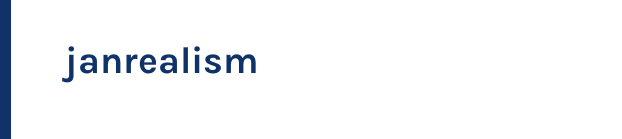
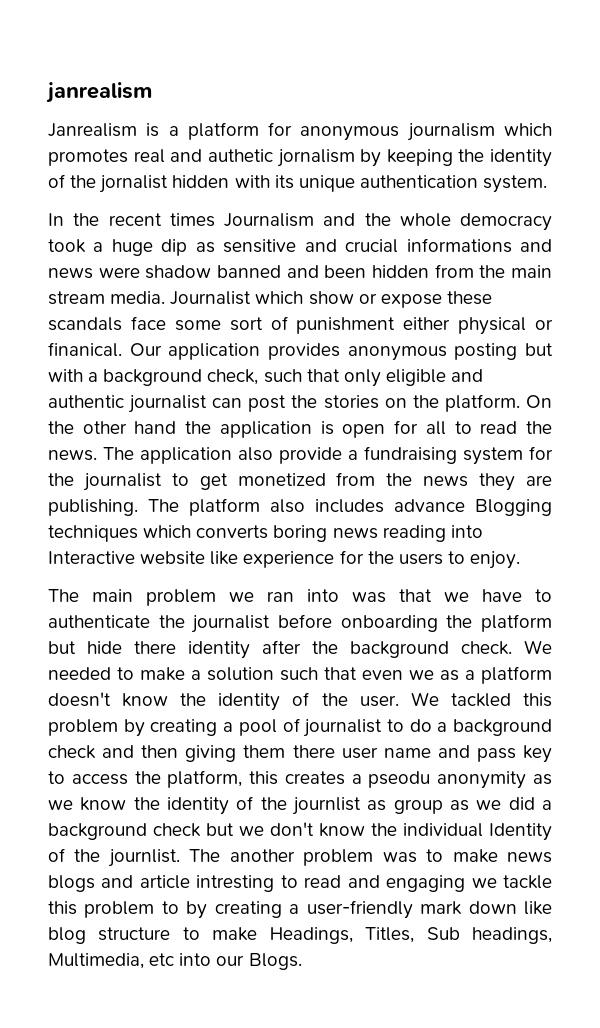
(259, 64) none -> [48,122,552,141] [48,149,552,167] [48,174,548,193] [48,213,552,231] [48,238,552,256] [48,264,552,279] [48,291,492,308] [48,316,553,335] [48,342,553,361] [48,369,484,387] [48,394,552,413] [48,420,553,438] [48,446,553,465] [48,472,553,491] [48,498,552,516] [48,525,483,542] [48,550,521,569] [48,589,552,606] [48,614,553,633] [48,640,552,659] [48,666,552,684] [48,692,552,711] [48,718,552,737] [48,745,553,763] [48,770,552,789] [48,796,552,815] [48,822,552,841] [48,848,552,867] [48,875,552,892] [48,900,552,919] [48,927,553,944] [48,953,302,970] // Janrealism is a platform for anonymous journalism which promotes real and authetic jornalism by keeping the identity of the jornalist hidden with its unique authentication system. // In the recent times Journalism and the whole democracy took a huge dip as sensitive and crucial informations and news were shadow banned and been hidden from the main stream media. Journalist which show or expose these scandals face some sort of punishment either physical or finanical. Our application provides anonymous posting but with a background check, such that only eligible and authentic journalist can post the stories on the platform. On the other hand the application is open for all to read the news. The application also provide a fundraising system for the journalist to get monetized from the news they are publishing. The platform also includes advance Blogging techniques which converts boring news reading into Interactive website like experience for the users to enjoy. // The main problem we ran into was that we have to authenticate the journalist before onboarding the platform but hide there identity after the background check. We needed to make a solution such that even we as a platform doesn't know the identity of the user. We tackled this problem by creating a pool of journalist to do a background check and then giving them there user name and pass key to access the platform, this creates a pseodu anonymity as we know the identity of the journlist as group as we did a background check but we don't know the individual Identity of the journlist. The another problem was to make news blogs and article intresting to read and engaging we tackle this problem to by creating a user-friendly mark down like blog structure to make Headings, Titles, Sub headings, Multimedia, etc into our Blogs.

